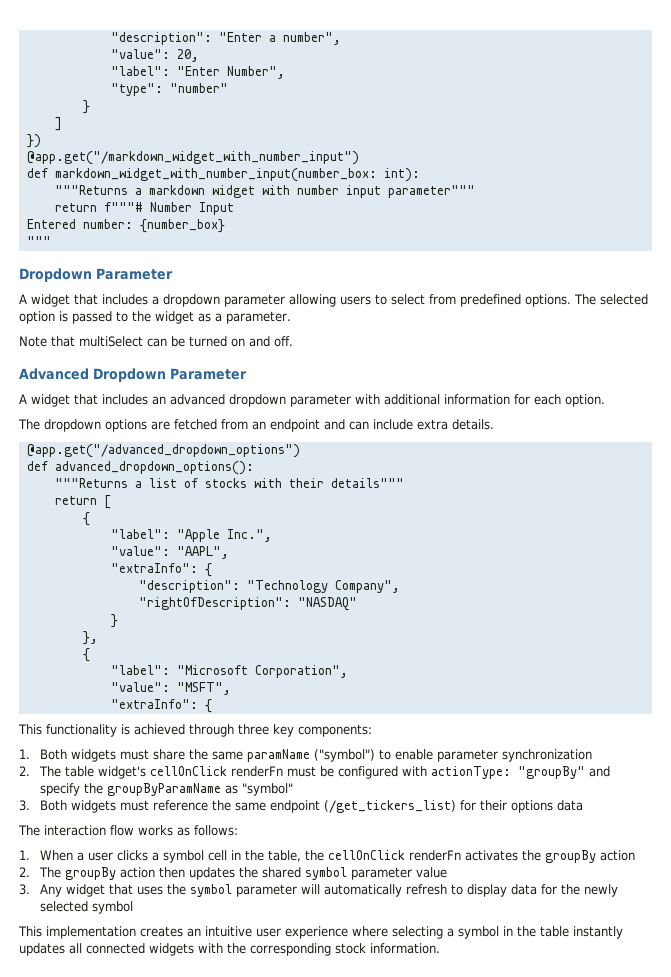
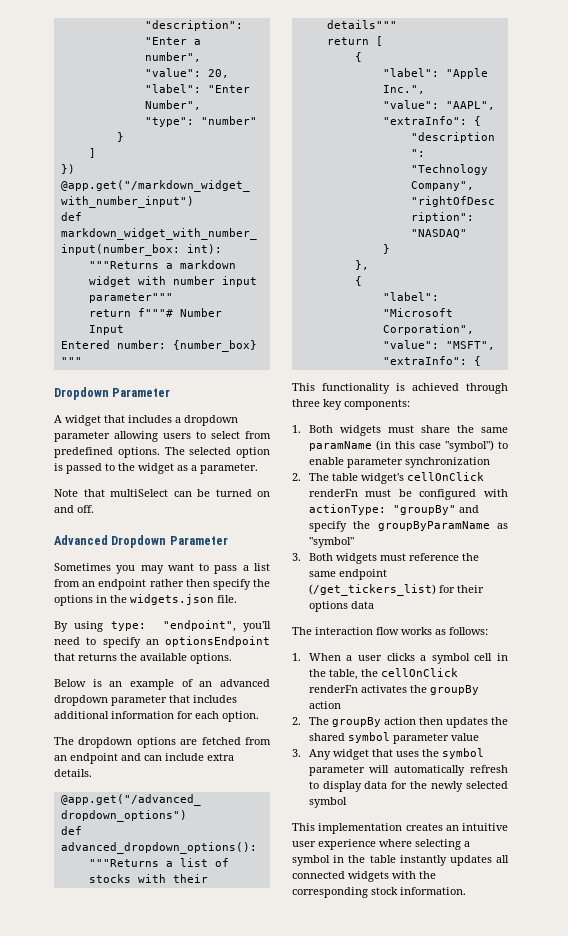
[19,394,148,407] A widget that includes -> [54,563,270,574] [54,579,270,590] [54,594,237,606] [54,620,271,632] [54,636,270,648] [54,653,232,664] [54,679,193,690] Sometimes you may want to pass a list from an endpoint rather then specify the options in the widgets.json file. // By using type: "endpoint", you'll need to specify an optionsEndpoint that returns the available options. // Below is an example of
[355,394,380,404] with -> [169,695,237,703] that includes
[313,749,375,762] ("symbol") -> [375,440,494,452] (in this case "symbol")

